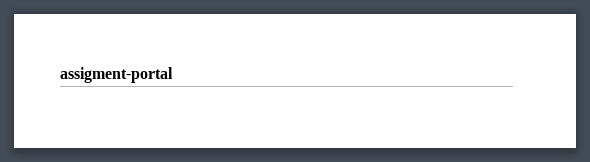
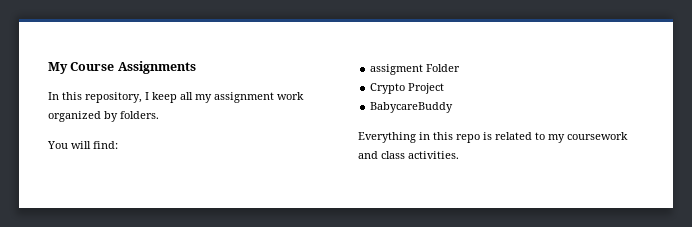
[60,67,173,83] assigment-portal -> [48,61,196,74] [48,92,304,103] [48,111,159,122] [47,141,118,149] [370,64,461,75] [370,83,445,94] [370,102,454,113] [358,132,628,143] [358,151,459,159] My Course Assignments // In this repository, I keep all my assignment work organized by folders. // You will find: // assigment Folder // Crypto Project // BabycareBuddy // Everything in this repo is related to my coursework and class activities.

